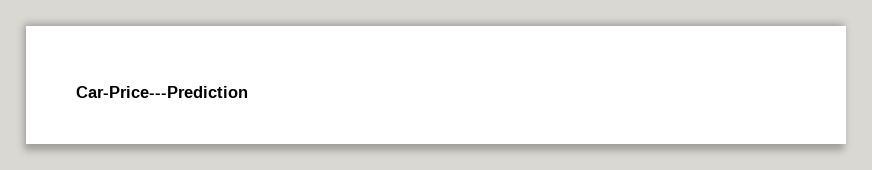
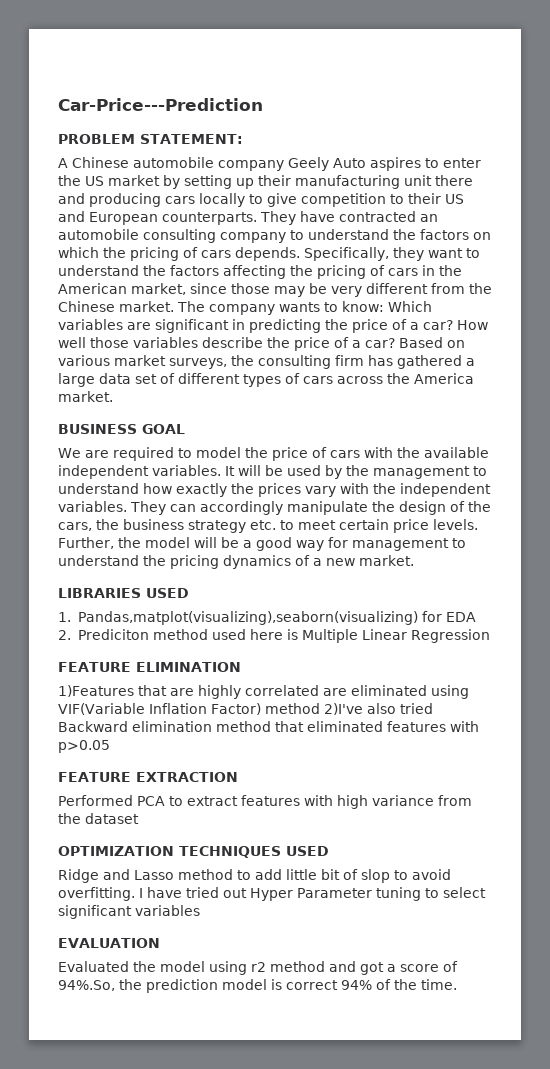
(248, 92) none -> [58,134,243,144] [58,157,481,171] [58,175,473,189] [58,193,464,207] [58,211,438,225] [58,229,491,243] [58,247,480,261] [58,265,462,279] [58,283,492,297] [58,301,432,315] [58,319,488,333] [58,337,465,351] [58,355,475,369] [58,373,474,387] [58,391,113,402] [58,424,185,434] [58,447,489,461] [58,465,487,479] [58,483,491,497] [58,501,491,515] [58,519,478,533] [58,537,466,551] [58,555,414,569] [58,588,189,598] [58,611,476,625] [58,629,490,643] [58,662,241,672] [58,685,469,699] [58,703,433,715] [58,721,479,732] [58,740,110,753] [58,772,238,782] [58,795,472,809] [58,813,139,824] [58,846,329,858] [58,869,451,883] [58,887,486,901] [58,905,200,919] [58,938,160,948] [58,961,458,975] [58,979,457,993] // PROBLEM STATEMENT: // A Chinese automobile company Geely Auto aspires to enter the US market by setting up their manufacturing unit there and producing cars locally to give competition to their US and European counterparts. They have contracted an automobile consulting company to understand the factors on which the pricing of cars depends. Specifically, they want to understand the factors affecting the pricing of cars in the American market, since those may be very different from the Chinese market. The company wants to know: Which variables are significant in predicting the price of a car? How well those variables describe the price of a car? Based on various market surveys, the consulting firm has gathered a large data set of different types of cars across the America market. // BUSINESS GOAL // We are required to model the price of cars with the available independent variables. It will be used by the management to understand how exactly the prices vary with the independent variables. They can accordingly manipulate the design of the cars, the business strategy etc. to meet certain price levels. Further, the model will be a good way for management to understand the pricing dynamics of a new market. // LIBRARIES USED // 1. Pandas,matplot(visualizing),seaborn(visualizing) for EDA // 2. Prediciton method used here is Multiple Linear Regression // FEATURE ELIMINATION // 1)Features that are highly correlated are eliminated using VIF(Variable Inflation Factor) method 2)I've also tried Backward elimination method that eliminated features with p>0.05 // FEATURE EXTRACTION // Performed PCA to extract features with high variance from the dataset // OPTIMIZATION TECHNIQUES USED // Ridge and Lasso method to add little bit of slop to avoid overfitting. I have tried out Hyper Parameter tuning to select significant variables // EVALUATION // Evaluated the model using r2 method and got a score of 94%.So, the prediction model is correct 94% of the time.

